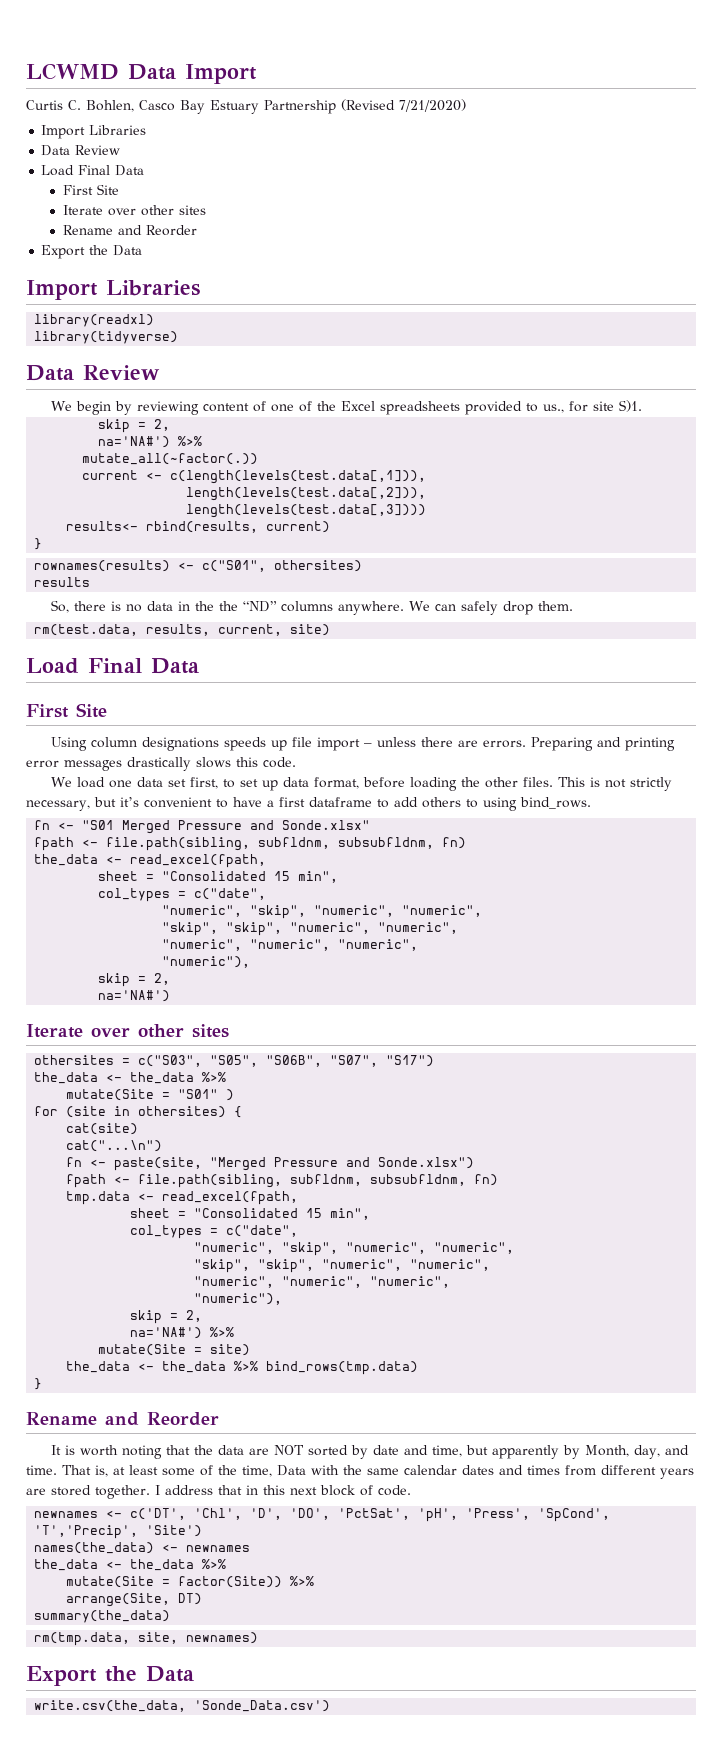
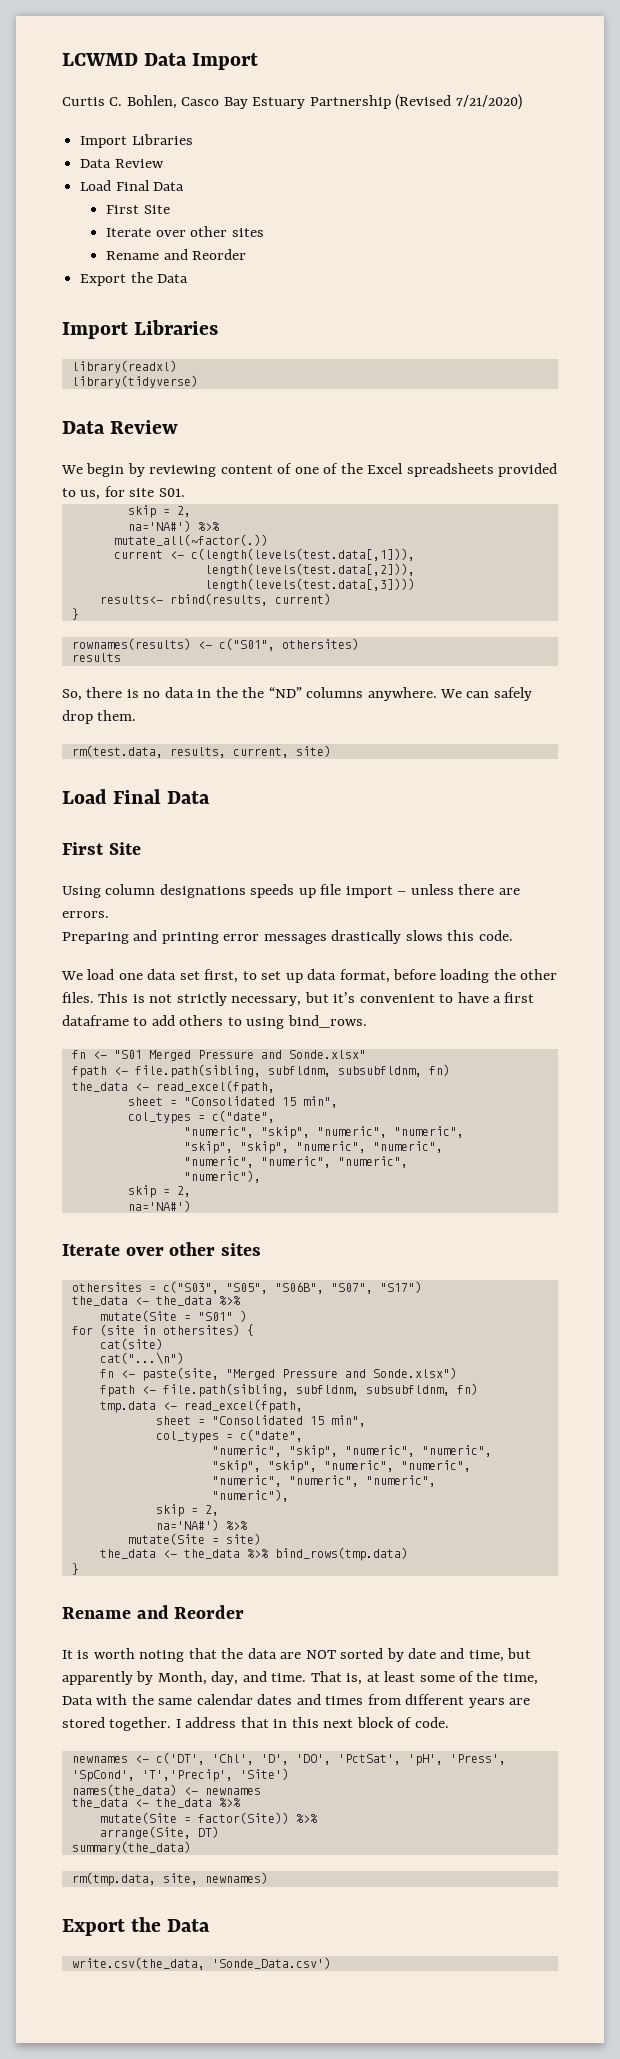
[543,404,565,413] us., -> [80,490,101,500] us,
[619,400,643,412] S)1. -> [158,488,185,497] S01.
(527, 744) none -> (109, 914) //

